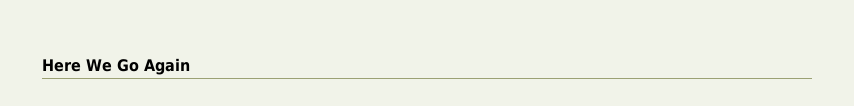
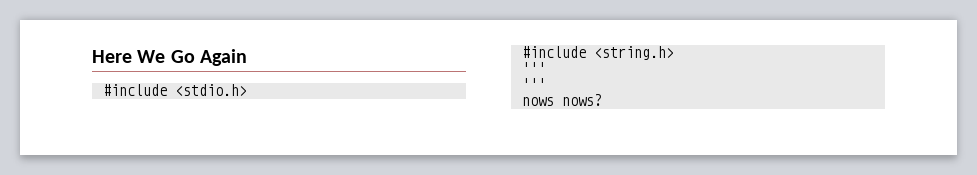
(190, 66) none -> [102,84,247,96] [521,46,674,60] [521,62,546,74] [521,78,546,90] [521,94,602,106] // #include <stdio.h> // #include <string.h> // ''' // ''' // nows nows?

